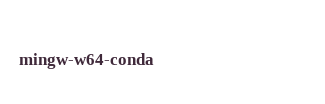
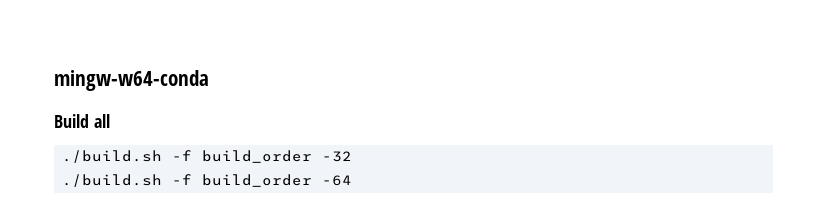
(154, 61) none -> [54,114,110,128] [62,150,353,163] [62,174,353,187] // Build all // ./build.sh -f build_order -32 // ./build.sh -f build_order -64

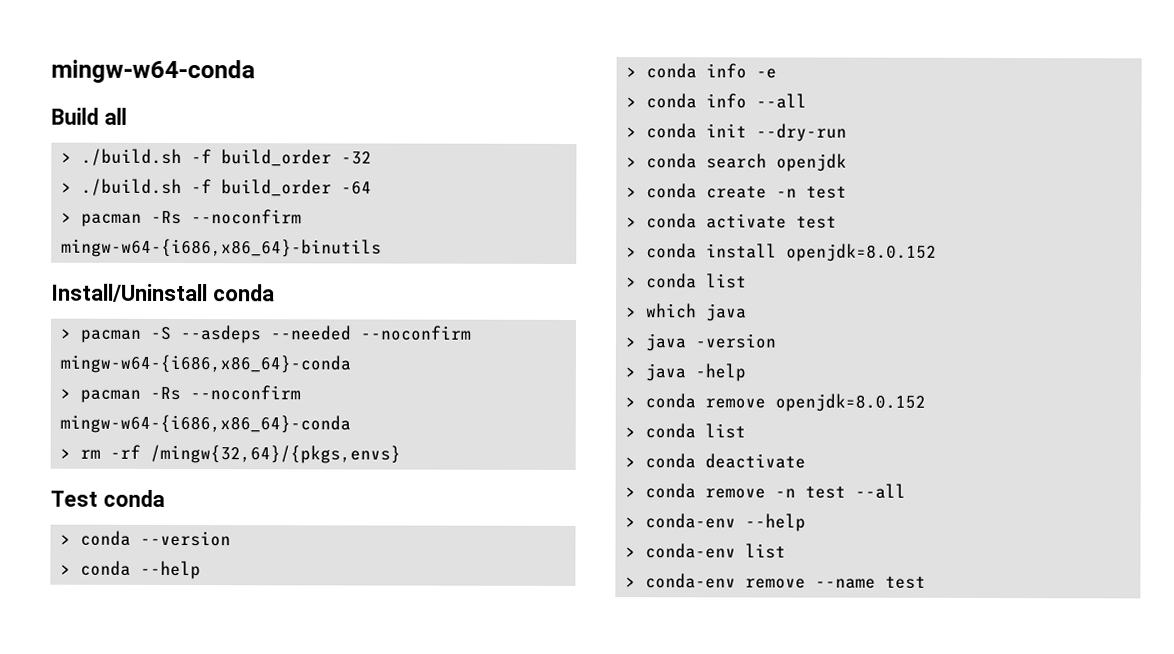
(110, 121) none -> [61,152,73,163] >
(353, 156) none -> [61,182,73,193] >
(353, 180) none -> [61,209,303,227] [61,238,383,258] [51,283,275,303] [60,325,473,344] [60,354,352,374] [60,385,302,403] [60,414,352,434] [60,444,402,464] [50,489,165,507] [60,530,232,547] [60,560,202,580] [626,63,778,79] [626,93,808,109] [626,123,848,142] [626,153,848,172] [626,183,848,199] [626,213,838,229] [626,243,938,262] [626,273,748,289] [626,303,748,322] [625,333,777,352] [625,363,747,382] [625,393,927,412] [625,423,747,439] [625,453,807,469] [625,483,907,499] [625,513,807,532] [625,543,787,559] [625,573,927,589] // > pacman -Rs --noconfirm mingw-w64-{i686,x86_64}-binutils // Install/Uninstall conda // > pacman -S --asdeps --needed --noconfirm mingw-w64-{i686,x86_64}-conda // > pacman -Rs --noconfirm mingw-w64-{i686,x86_64}-conda // > rm -rf /mingw{32,64}/{pkgs,envs} // Test conda // > conda --version // > conda --help // > conda info -e // > conda info --all // > conda init --dry-run // > conda search openjdk // > conda create -n test // > conda activate test // > conda install openjdk=8.0.152 // > conda list // > which java // > java -version // > java -help // > conda remove openjdk=8.0.152 // > conda list // > conda deactivate // > conda remove -n test --all // > conda-env --help // > conda-env list // > conda-env remove --name test

